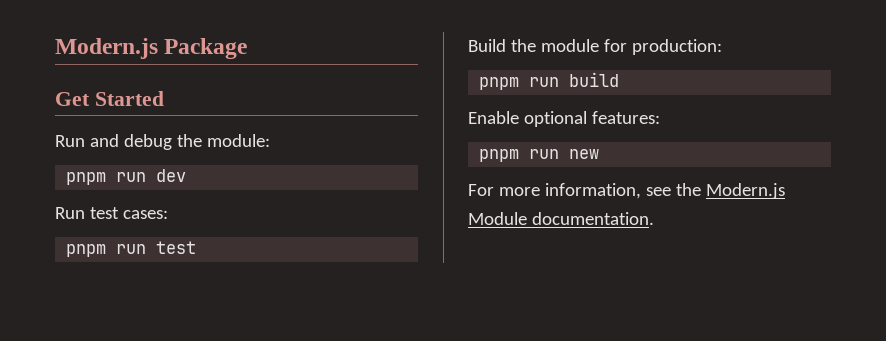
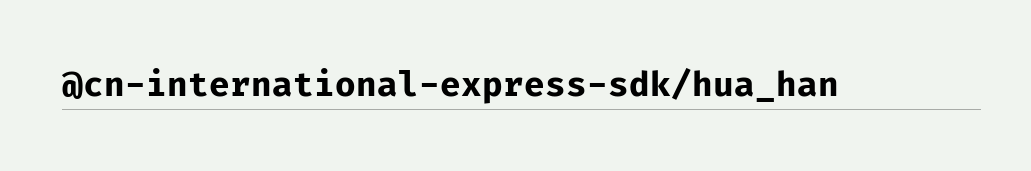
[55,38,248,59] [55,91,164,106] [55,134,270,150] [66,169,187,185] [55,207,168,219] [66,241,197,257] [468,39,722,55] [479,72,620,90] [468,111,660,127] [479,149,600,162] [468,183,785,199] [468,212,654,225] Modern.js Package // Get Started // Run and debug the module: // pnpm run dev // Run test cases: // pnpm run test // Build the module for production: // pnpm run build // Enable optional features: // pnpm run new // For more information, see the Modern.js Module documentation. -> [61,67,839,104] @cn-international-express-sdk/hua_han

